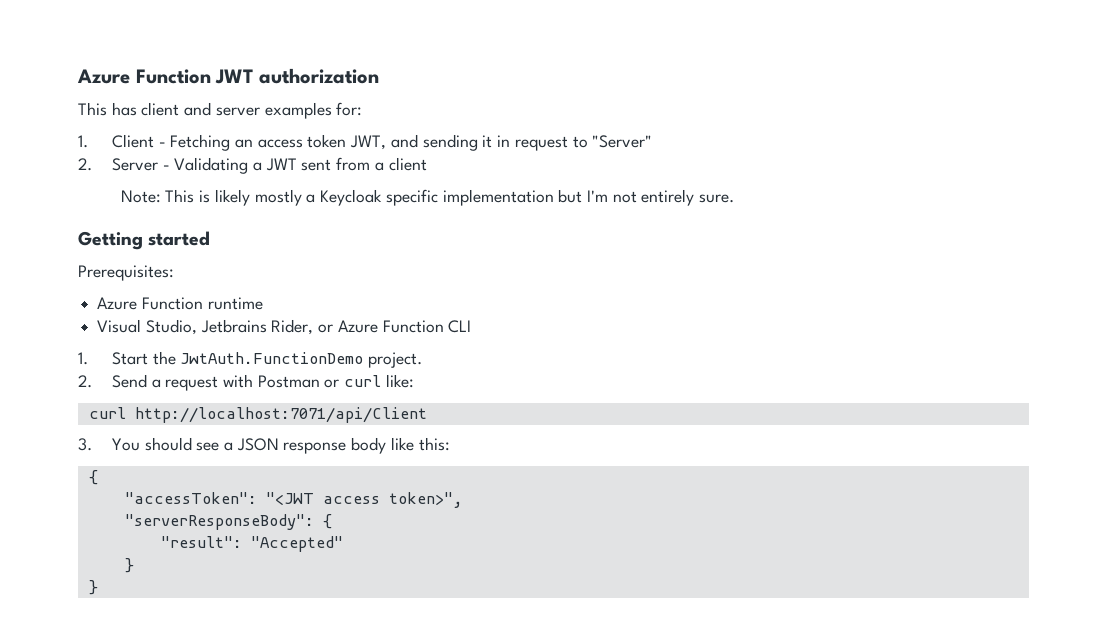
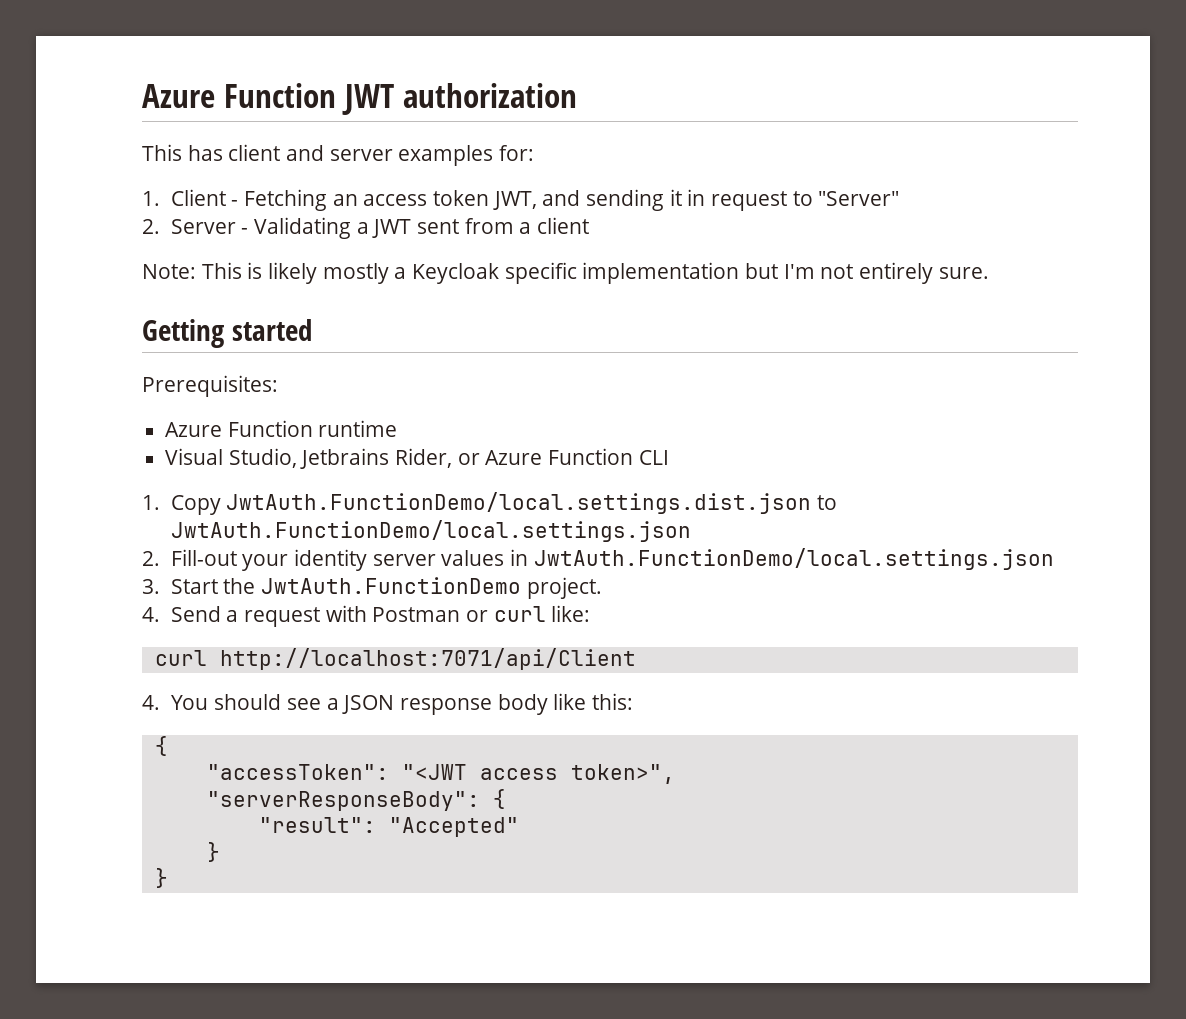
(88, 358) none -> [170,492,837,515] [170,520,691,542] [142,548,1054,571] [142,579,160,594] Copy JwtAuth.FunctionDemo/local.settings.dist.json to JwtAuth.FunctionDemo/local.settings.json // 2. Fill-out your identity server values in JwtAuth.FunctionDemo/local.settings.json // 3.
[78,375,92,388] 2. -> [142,607,160,622] 4.
[78,438,92,451] 3. -> [142,695,160,710] 4.

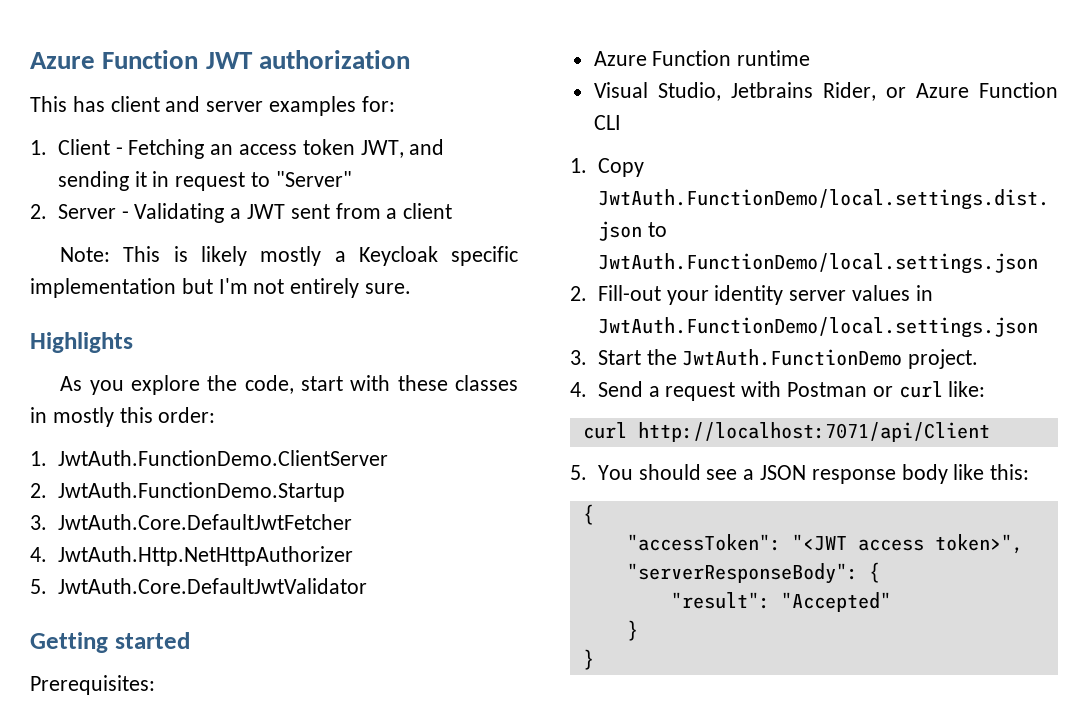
(989, 273) none -> [30,332,133,353] [60,375,518,395] [30,407,216,427] [30,450,388,466] [30,482,345,502] [30,514,352,530] [30,546,353,566] [30,578,367,594] // Highlights // As you explore the code, start with these classes in mostly this order: // 1. JwtAuth.FunctionDemo.ClientServer // 2. JwtAuth.FunctionDemo.Startup // 3. JwtAuth.Core.DefaultJwtFetcher // 4. JwtAuth.Http.NetHttpAuthorizer // 5. JwtAuth.Core.DefaultJwtValidator
[142,695,160,710] 4. -> [570,465,587,480] 5.

